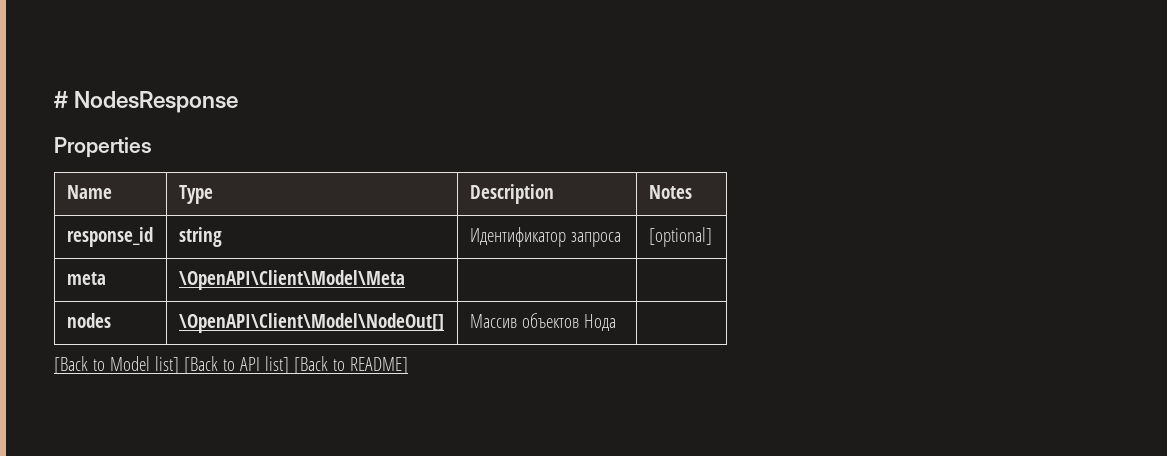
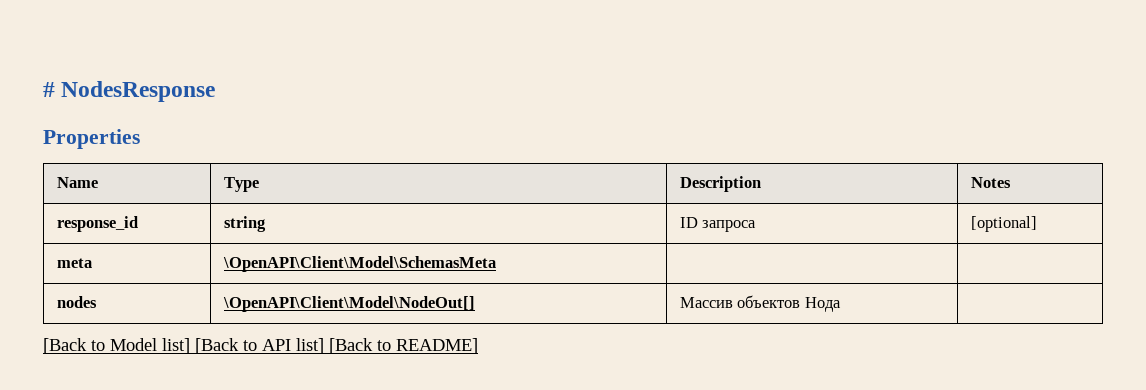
[469,227,566,247] Идентификатор -> [680,217,699,228] ID
[178,270,405,290] \OpenAPI\Client\Model\Meta -> [223,256,497,272] \OpenAPI\Client\Model\SchemasMeta

